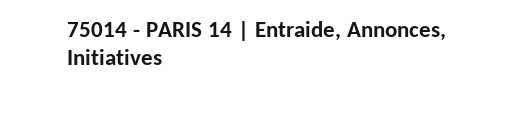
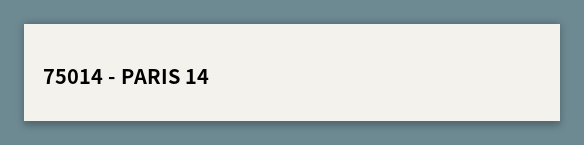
[238,21,447,41] [67,49,162,65] | Entraide, Annonces, Initiatives -> (210, 76) none

